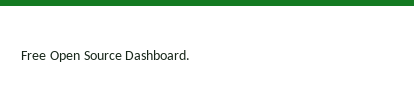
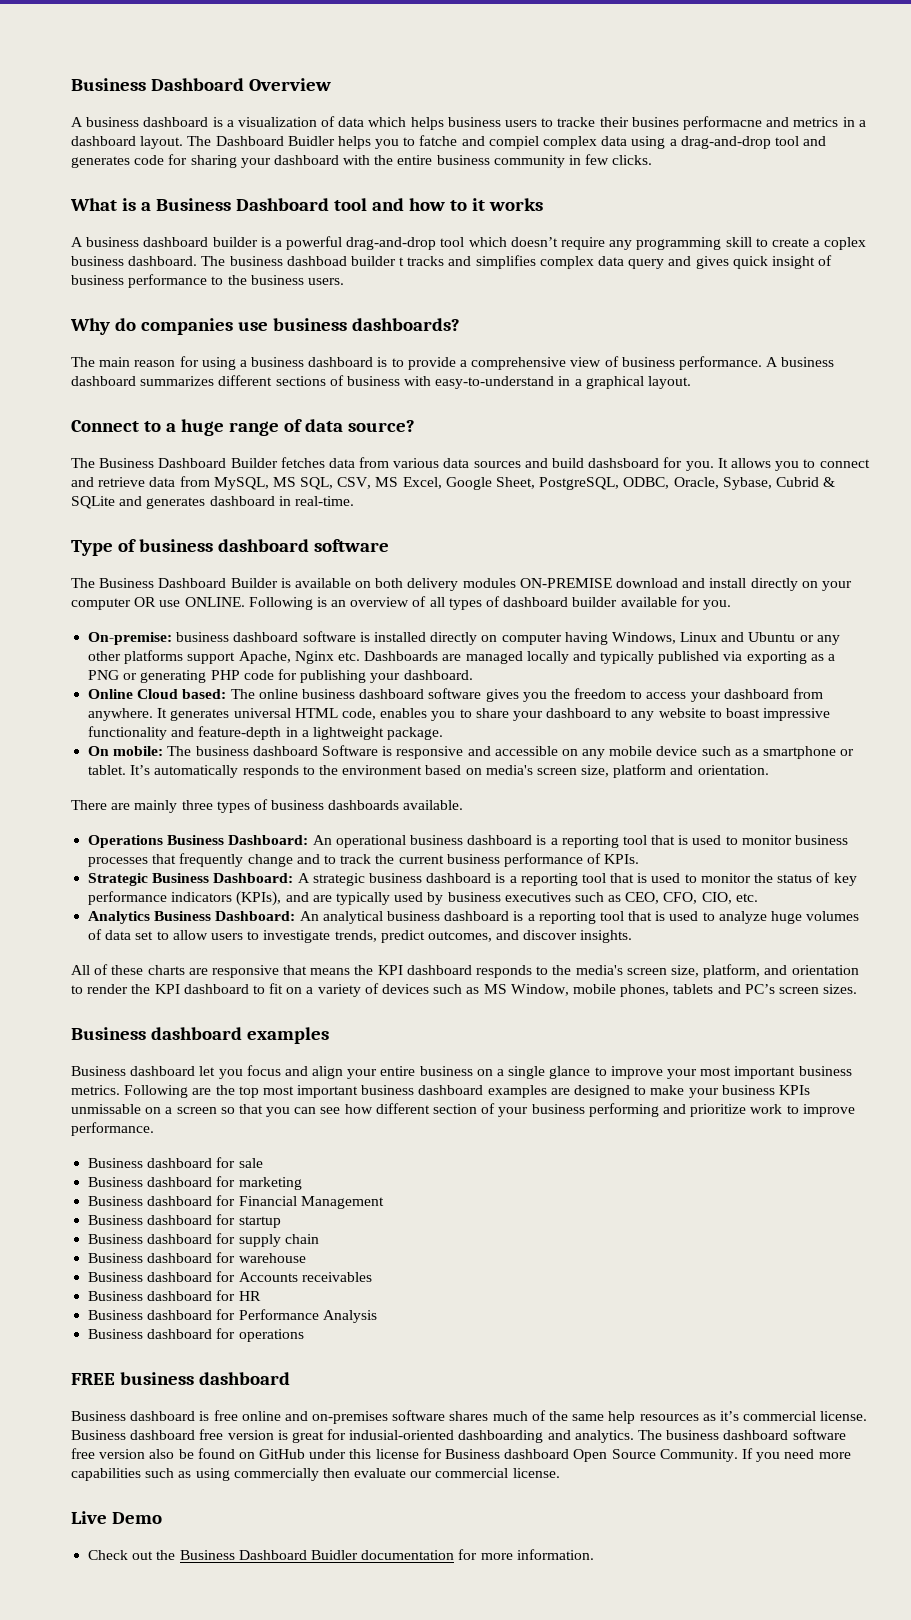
[21,50,191,62] Free Open Source Dashboard. -> [71,78,331,91] [71,116,866,130] [71,135,827,149] [71,154,653,168] [70,198,543,211] [71,236,867,250] [71,255,833,269] [71,274,344,288] [70,318,460,335] [71,356,835,370] [71,375,692,389] [71,419,415,436] [71,457,870,471] [71,476,836,490] [71,496,354,509] [71,539,389,556] [71,578,852,591] [71,596,731,610] [88,631,840,645] [88,650,836,664] [88,669,473,683] [88,688,824,702] [88,708,831,721] [88,726,444,740] [88,745,855,759] [88,764,769,778] [71,799,464,813] [88,835,849,848] [88,853,640,867] [88,872,857,886] [88,891,758,906] [88,911,860,924] [88,929,633,943] [71,964,859,978] [71,983,858,997] [71,1027,329,1044] [71,1065,852,1079] [71,1085,810,1098] [71,1103,855,1117] [71,1122,154,1136] [88,1157,263,1168] [88,1176,302,1190] [88,1195,384,1209] [88,1214,281,1228] [88,1233,319,1247] [88,1252,306,1263] [88,1271,372,1282] [88,1290,261,1301] [88,1309,377,1323] [88,1328,304,1342] [71,1372,290,1385] [71,1410,868,1424] [71,1429,846,1443] [71,1448,851,1462] [71,1468,560,1481] [71,1511,162,1524] [88,1549,594,1560] Business Dashboard Overview // A business dashboard is a visualization of data which helps business users to tracke their busines performacne and metrics in a dashboard layout. The Dashboard Buidler helps you to fatche and compiel complex data using a drag-and-drop tool and generates code for sharing your dashboard with the entire business community in few clicks. // What is a Business Dashboard tool and how to it works // A business dashboard builder is a powerful drag-and-drop tool which doesn’t require any programming skill to create a coplex business dashboard. The business dashboad builder t tracks and simplifies complex data query and gives quick insight of business performance to the business users. // Why do companies use business dashboards? // The main reason for using a business dashboard is to provide a comprehensive view of business performance. A business dashboard summarizes different sections of business with easy-to-understand in a graphical layout. // Connect to a huge range of data source? // The Business Dashboard Builder fetches data from various data sources and build dashsboard for you. It allows you to connect and retrieve data from MySQL, MS SQL, CSV, MS Excel, Google Sheet, PostgreSQL, ODBC, Oracle, Sybase, Cubrid & SQLite and generates dashboard in real-time. // Type of business dashboard software // The Business Dashboard Builder is available on both delivery modules ON-PREMISE download and install directly on your computer OR use ONLINE. Following is an overview of all types of dashboard builder available for you. // On-premise: business dashboard software is installed directly on computer having Windows, Linux and Ubuntu or any other platforms support Apache, Nginx etc. Dashboards are managed locally and typically published via exporting as a PNG or generating PHP code for publishing your dashboard. // Online Cloud based: The online business dashboard software gives you the freedom to access your dashboard from anywhere. It generates universal HTML code, enables you to share your dashboard to any website to boast impressive functionality and feature-depth in a lightweight package. // On mobile: The business dashboard Software is responsive and accessible on any mobile device such as a smartphone or tablet. It’s automatically responds to the environment based on media's screen size, platform and orientation. // There are mainly three types of business dashboards available. // Operations Business Dashboard: An operational business dashboard is a reporting tool that is used to monitor business processes that frequently change and to track the current business performance of KPIs. // Strategic Business Dashboard: A strategic business dashboard is a reporting tool that is used to monitor the status of key performance indicators (KPIs), and are typically used by business executives such as CEO, CFO, CIO, etc. // Analytics Business Dashboard: An analytical business dashboard is a reporting tool that is used to analyze huge volumes of data set to allow users to investigate trends, predict outcomes, and discover insights. // All of these charts are responsive that means the KPI dashboard responds to the media's screen size, platform, and orientation to render the KPI dashboard to fit on a variety of devices such as MS Window, mobile phones, tablets and PC’s screen sizes. // Business dashboard examples // Business dashboard let you focus and align your entire business on a single glance to improve your most important business metrics. Following are the top most important business dashboard examples are designed to make your business KPIs unmissable on a screen so that you can see how different section of your business performing and prioritize work to improve performance. // Business dashboard for sale // Business dashboard for marketing // Business dashboard for Financial Management // Business dashboard for startup // Business dashboard for supply chain // Business dashboard for warehouse // Business dashboard for Accounts receivables // Business dashboard for HR // Business dashboard for Performance Analysis // Business dashboard for operations // FREE business dashboard // Business dashboard is free online and on-premises software shares much of the same help resources as it’s commercial license. Business dashboard free version is great for indusial-oriented dashboarding and analytics. The business dashboard software free version also be found on GitHub under this license for Business dashboard Open Source Community. If you need more capabilities such as using commercially then evaluate our commercial license. // Live Demo // Check out the Business Dashboard Buidler documentation for more information.

